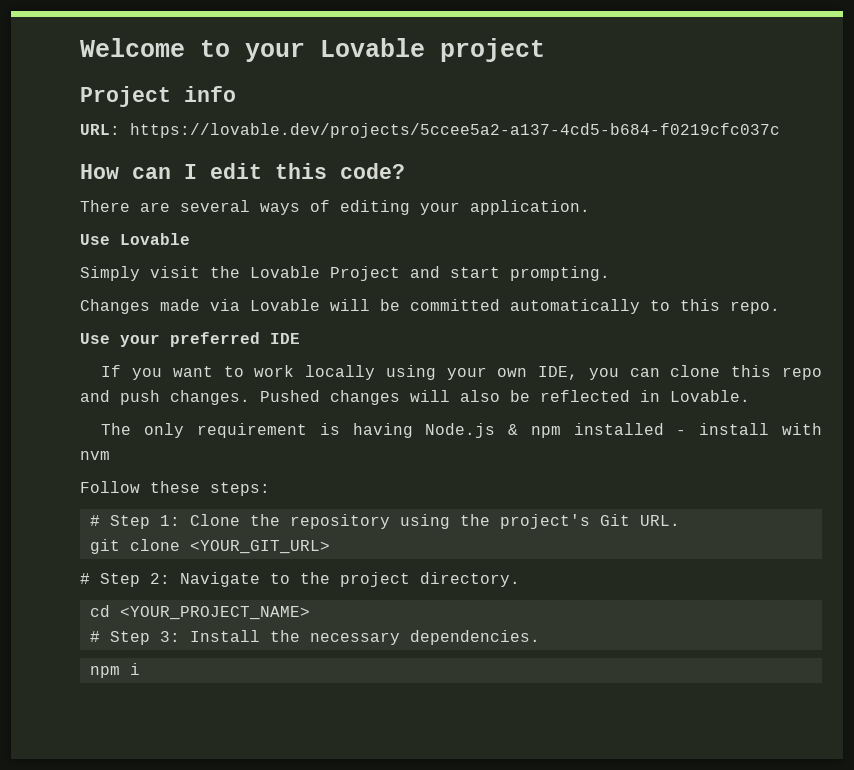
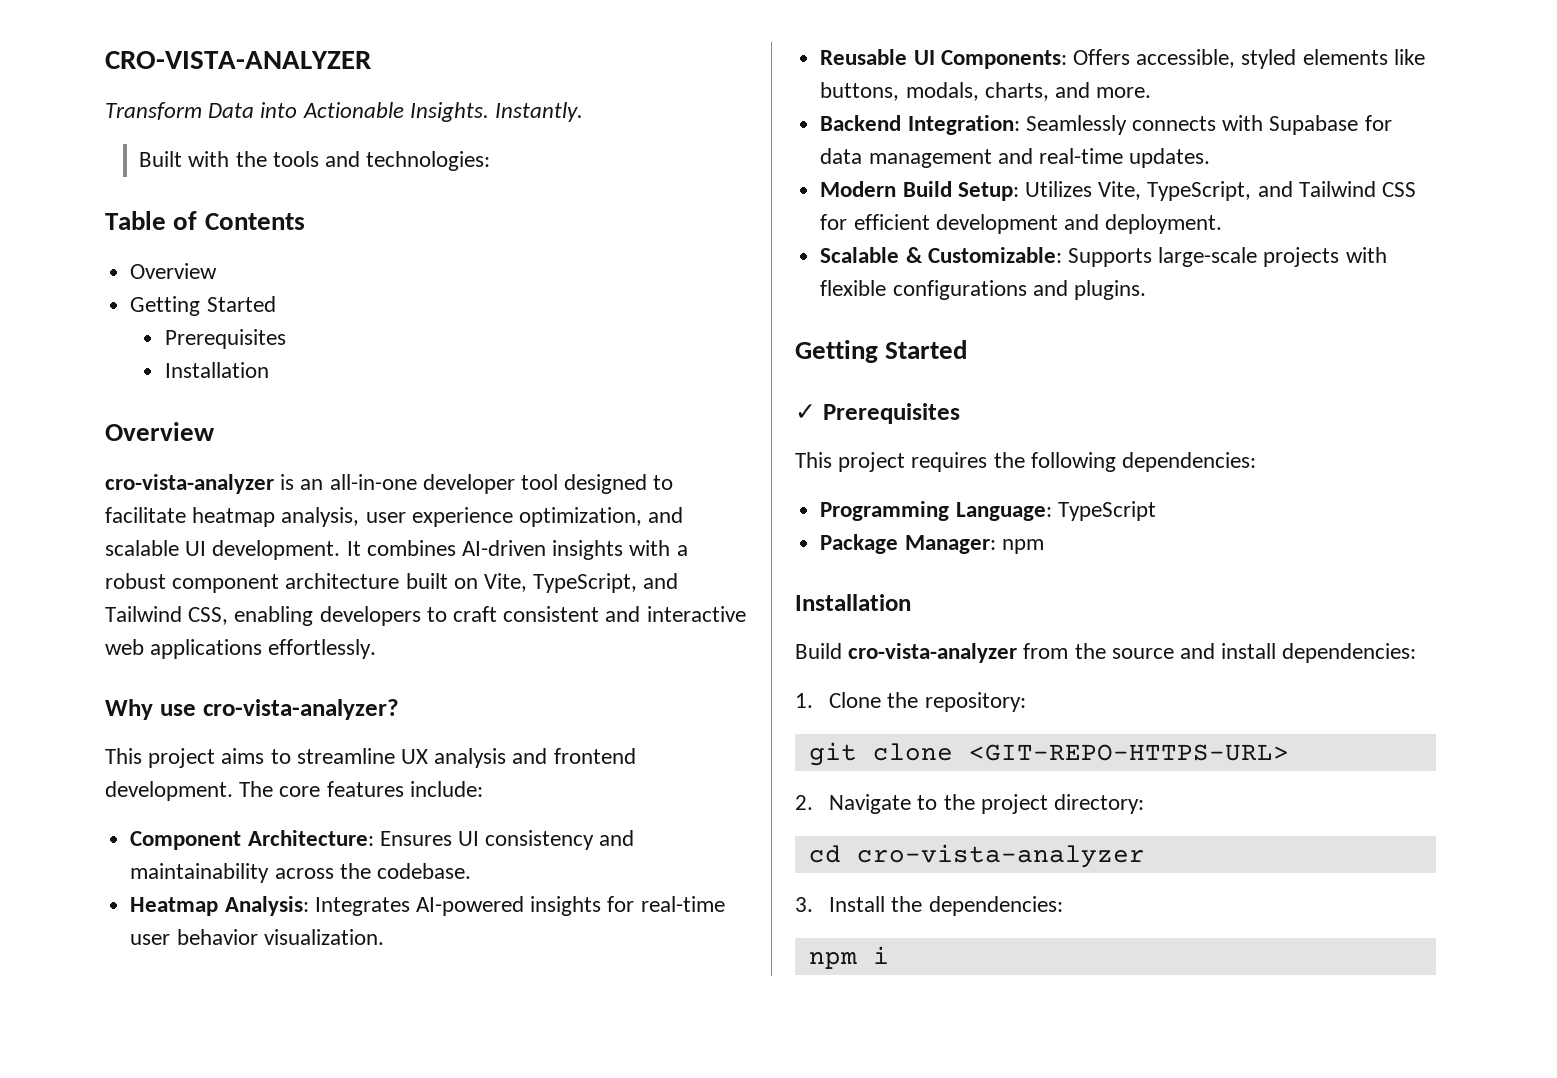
[80,38,545,62] [80,86,236,107] [80,123,780,138] [80,163,405,179] [80,200,590,215] [80,233,190,245] [80,266,610,281] [80,299,780,314] [80,332,300,347] [101,365,822,380] [80,390,750,405] [101,423,822,438] [80,451,110,460] [80,481,270,496] [89,514,680,529] [89,539,330,554] [80,573,170,587] Welcome to your Lovable project // Project info // URL: https://lovable.dev/projects/5ccee5a2-a137-4cd5-b684-f0219cfc037c // How can I edit this code? // There are several ways of editing your application. // Use Lovable // Simply visit the Lovable Project and start prompting. // Changes made via Lovable will be committed automatically to this repo. // Use your preferred IDE // If you want to work locally using your own IDE, you can clone this repo and push changes. Pushed changes will also be reflected in Lovable. // The only requirement is having Node.js & npm installed - install with nvm // Follow these steps: // # Step 1: Clone the repository using the project's Git URL. // git clone <YOUR_GIT_URL> // # Step 2: -> [105,51,372,69] [105,102,584,122] [139,151,491,171] [105,211,305,230] [130,263,218,279] [130,296,276,316] [164,329,286,349] [164,362,269,378] [105,422,215,441] [105,474,674,494] [105,507,684,527] [105,540,688,560] [105,573,679,593] [105,606,746,626] [105,639,377,659] [105,699,399,720] [105,748,636,768] [105,781,483,801] [130,830,635,850] [130,863,471,883] [130,896,725,916] [130,929,384,945] [820,49,1425,69] [820,82,1152,101] [820,115,1392,135] [820,148,1211,168] [820,181,1416,201] [820,214,1223,234] [820,247,1387,267] [820,280,1146,300] [795,340,968,363] [795,403,960,424] [795,452,1257,472] [820,501,1156,521] [820,534,1044,554] [795,594,911,611] [795,643,1417,663] [795,692,1026,712] [808,742,1289,766] [795,795,813,810] CRO-VISTA-ANALYZER // Transform Data into Actionable Insights. Instantly. // Built with the tools and technologies: // Table of Contents // Overview // Getting Started // Prerequisites // Installation // Overview // cro-vista-analyzer is an all-in-one developer tool designed to facilitate heatmap analysis, user experience optimization, and scalable UI development. It combines AI-driven insights with a robust component architecture built on Vite, TypeScript, and Tailwind CSS, enabling developers to craft consistent and interactive web applications effortlessly. // Why use cro-vista-analyzer? // This project aims to streamline UX analysis and frontend development. The core features include: // Component Architecture: Ensures UI consistency and maintainability across the codebase. // Heatmap Analysis: Integrates AI-powered insights for real-time user behavior visualization. // Reusable UI Components: Offers accessible, styled elements like buttons, modals, charts, and more. // Backend Integration: Seamlessly connects with Supabase for data management and real-time updates. // Modern Build Setup: Utilizes Vite, TypeScript, and Tailwind CSS for efficient development and deployment. // Scalable & Customizable: Supports large-scale projects with flexible configurations and plugins. // Getting Started // ✓ Prerequisites // This project requires the following dependencies: // Programming Language: TypeScript // Package Manager: npm // Installation // Build cro-vista-analyzer from the source and install dependencies: // 1. Clone the repository: // git clone <GIT-REPO-HTTPS-URL> // 2.
[420,572,520,587] directory. -> [1054,794,1145,814] directory:
[119,606,310,620] [89,630,540,645] <YOUR_PROJECT_NAME> // # Step 3: Install the necessary dependencies. -> [856,844,1145,868] [795,896,1063,916] cro-vista-analyzer // 3. Install the dependencies:

